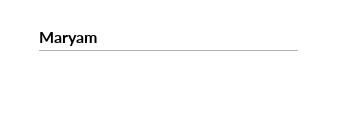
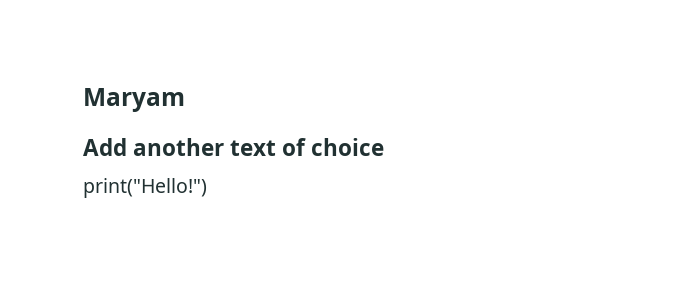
(97, 39) none -> [83,138,385,156] [83,178,207,198] // Add another text of choice // print("Hello!")

